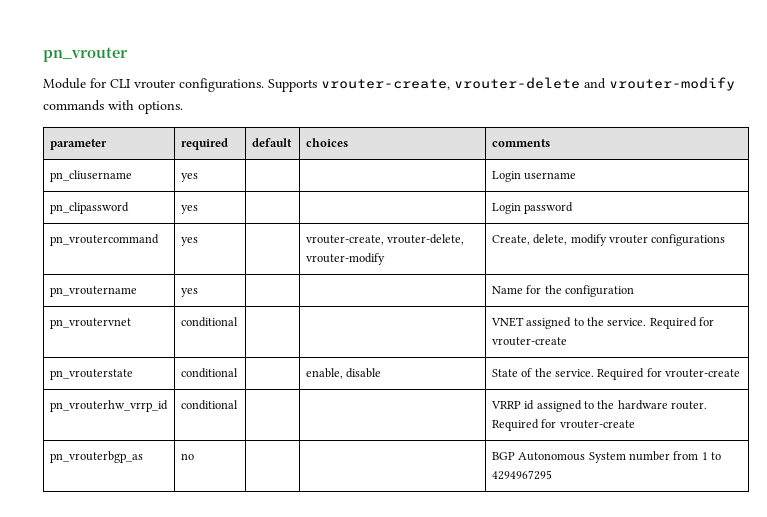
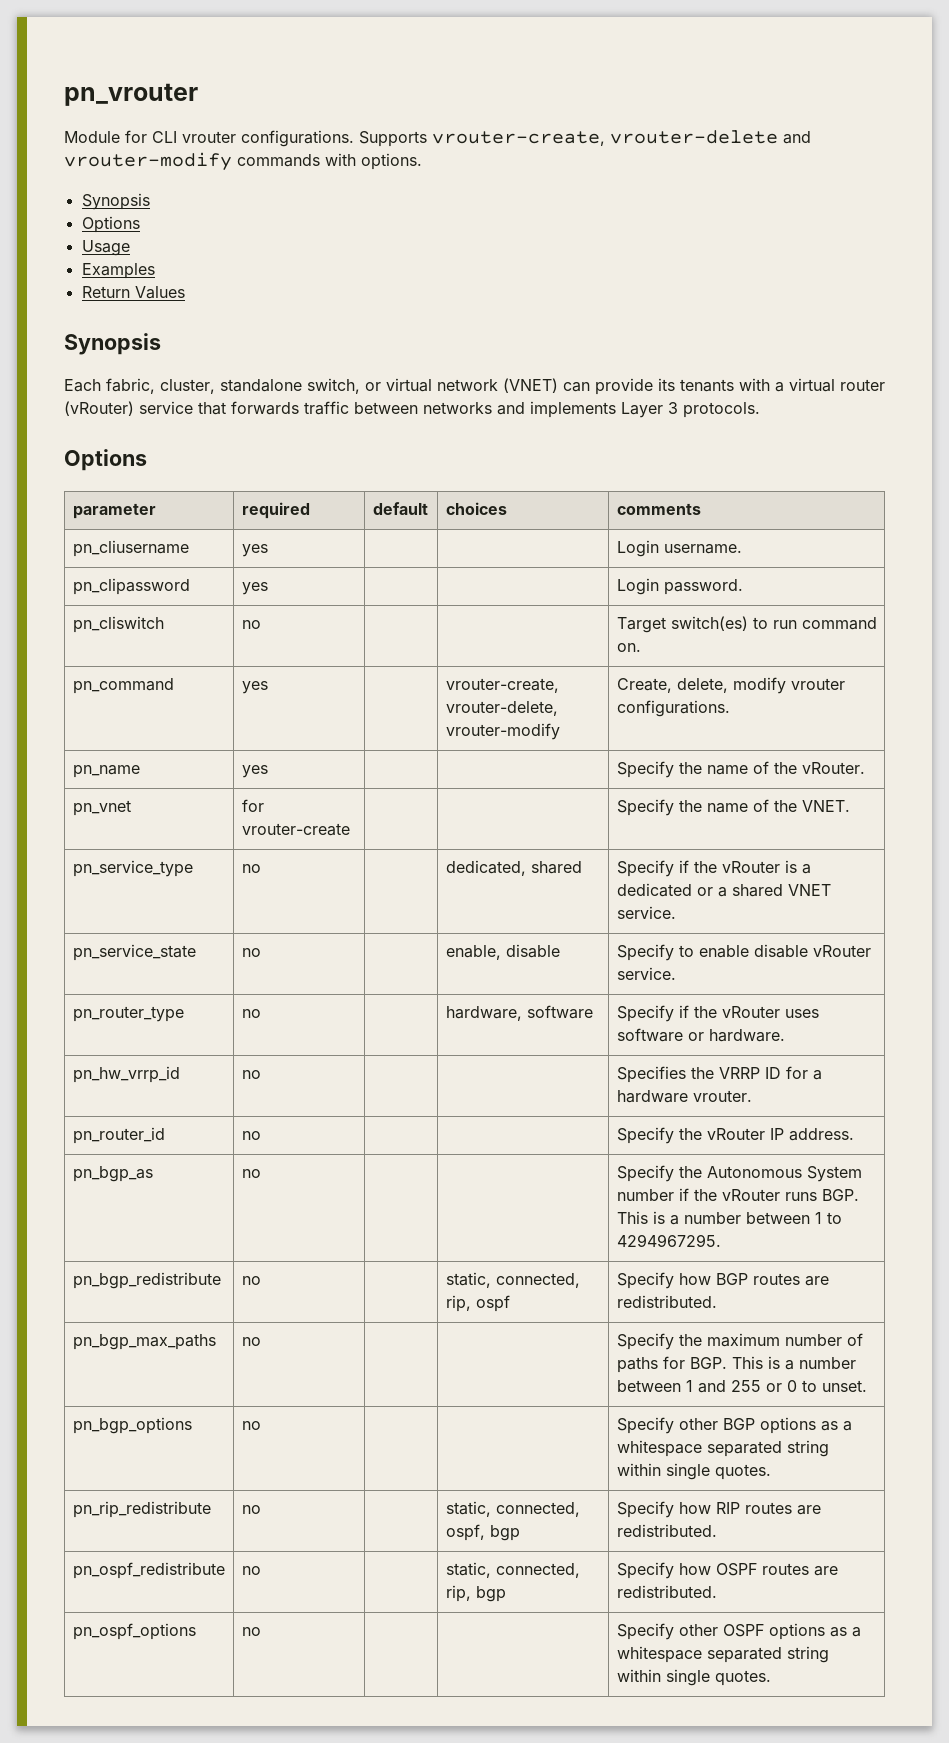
(183, 107) none -> [81,193,150,210] [81,216,140,233] [81,240,130,256] [81,263,155,279] [81,286,185,299] [64,333,161,355] [64,378,885,395] [64,401,760,418] [64,449,147,471] // Synopsis // Options // Usage // Examples // Return Values // Synopsis // Each fabric, cluster, standalone switch, or virtual network (VNET) can provide its tenants with a virtual router (vRouter) service that forwards traffic between networks and implements Layer 3 protocols. // Options
[524,172,577,180] username -> [663,544,742,554] username.
[524,202,574,214] [49,234,159,246] password // pn_vroutercommand -> [663,579,743,595] [72,616,164,633] [241,620,261,629] [616,616,877,633] [616,643,641,652] [72,678,174,694] password. // pn_cliswitch | no | | | Target switch(es) to run command on. // pn_command
[651,234,726,246] [49,286,137,297] [180,288,198,297] [491,285,635,297] [49,318,131,329] [180,317,238,327] [490,317,715,329] [491,337,567,346] [49,369,133,380] [180,368,238,378] [305,368,382,379] [491,368,741,380] [49,400,168,412] [180,400,238,410] [490,400,708,412] [491,419,635,431] [49,451,143,463] [180,453,194,460] [491,451,722,463] [491,470,552,480] configurations // pn_vroutername | yes | | | Name for the configuration // pn_vroutervnet | conditional | | | VNET assigned to the service. Required for vrouter-create // pn_vrouterstate | conditional | | enable, disable | State of the service. Required for vrouter-create // pn_vrouterhw_vrrp_id | conditional | | | VRRP id assigned to the hardware router. Required for vrouter-create // pn_vrouterbgp_as | no | | | BGP Autonomous System number from 1 to 4294967295 -> [616,700,730,717] [72,765,140,778] [241,765,268,778] [616,761,865,778] [72,800,131,816] [241,799,264,812] [241,823,350,836] [616,799,850,816] [72,860,193,877] [241,864,261,873] [445,860,582,876] [616,860,811,877] [616,883,831,897] [616,906,676,919] [72,944,196,961] [241,948,261,957] [445,944,560,960] [616,944,871,961] [616,967,676,980] [72,1006,184,1022] [241,1009,261,1018] [445,1005,593,1021] [616,1005,819,1022] [616,1028,785,1042] [72,1066,180,1083] [241,1070,261,1079] [616,1066,822,1083] [616,1090,752,1103] [72,1127,165,1144] [241,1131,261,1140] [616,1127,854,1144] [72,1166,153,1182] [241,1169,261,1178] [616,1165,862,1182] [616,1188,859,1201] [616,1211,842,1225] [616,1234,721,1247] [72,1272,221,1289] [241,1276,261,1285] [445,1272,580,1288] [445,1295,510,1312] [616,1272,829,1289] [616,1295,717,1308] [72,1334,216,1350] [241,1337,261,1346] [616,1333,863,1350] [616,1356,856,1373] [616,1380,867,1393] [72,1417,192,1434] [241,1421,261,1430] [616,1417,852,1434] [616,1440,829,1457] [616,1463,771,1480] [72,1501,211,1518] [241,1505,261,1514] [445,1501,580,1517] [445,1524,520,1541] [616,1501,821,1518] [616,1524,717,1537] [72,1562,225,1579] [241,1566,261,1575] [445,1562,580,1578] [445,1585,506,1602] [616,1562,838,1579] [616,1585,717,1598] [72,1623,196,1640] [241,1627,261,1636] [616,1623,861,1640] [616,1646,829,1663] [616,1669,771,1686] configurations. // pn_name | yes | | | Specify the name of the vRouter. // pn_vnet | for vrouter-create | | | Specify the name of the VNET. // pn_service_type | no | | dedicated, shared | Specify if the vRouter is a dedicated or a shared VNET service. // pn_service_state | no | | enable, disable | Specify to enable disable vRouter service. // pn_router_type | no | | hardware, software | Specify if the vRouter uses software or hardware. // pn_hw_vrrp_id | no | | | Specifies the VRRP ID for a hardware vrouter. // pn_router_id | no | | | Specify the vRouter IP address. // pn_bgp_as | no | | | Specify the Autonomous System number if the vRouter runs BGP. This is a number between 1 to 4294967295. // pn_bgp_redistribute | no | | static, connected, rip, ospf | Specify how BGP routes are redistributed. // pn_bgp_max_paths | no | | | Specify the maximum number of paths for BGP. This is a number between 1 and 255 or 0 to unset. // pn_bgp_options | no | | | Specify other BGP options as a whitespace separated string within single quotes. // pn_rip_redistribute | no | | static, connected, ospf, bgp | Specify how RIP routes are redistributed. // pn_ospf_redistribute | no | | static, connected, rip, bgp | Specify how OSPF routes are redistributed. // pn_ospf_options | no | | | Specify other OSPF options as a whitespace separated string within single quotes.

